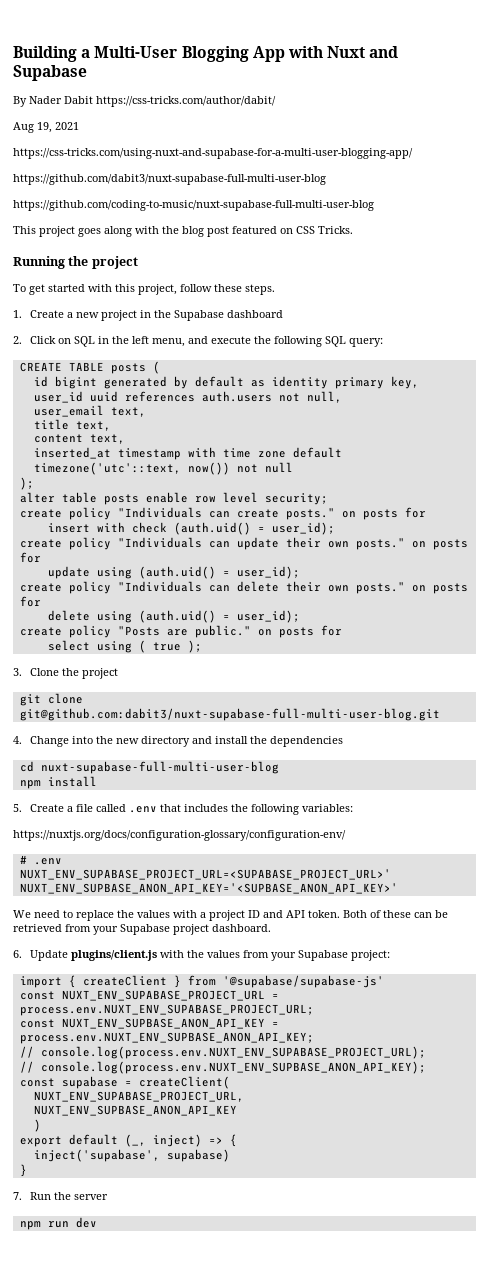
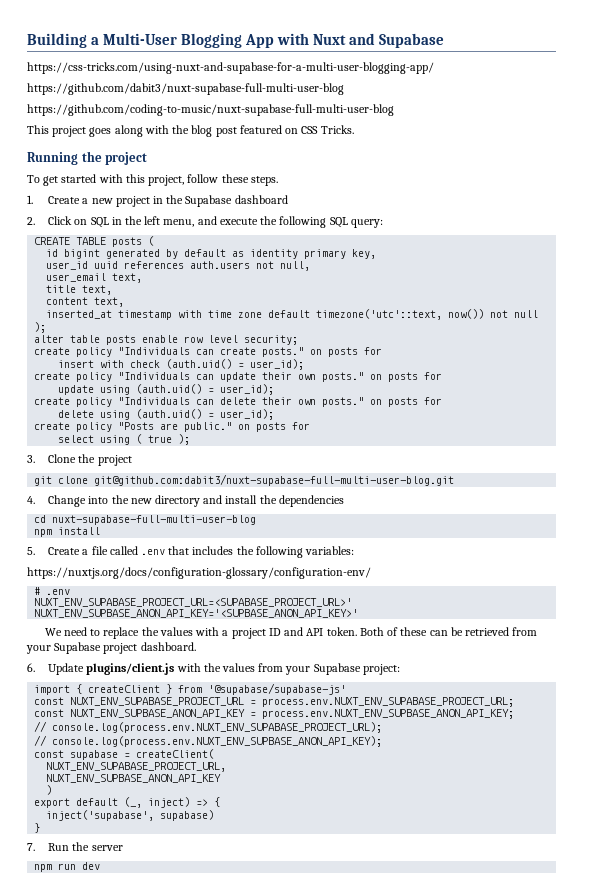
[13,96,276,107] [13,122,79,133] // By Nader Dabit https://css-tricks.com/author/dabit/ // Aug 19, 2021 -> (445, 40) none

